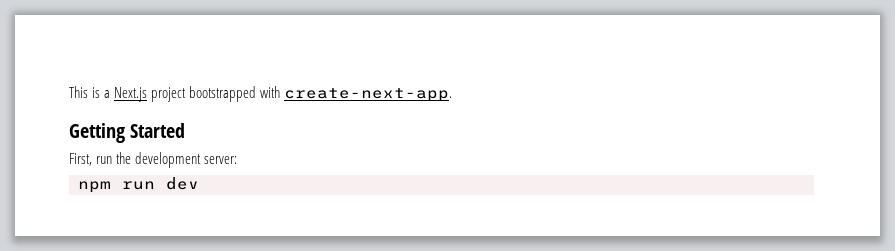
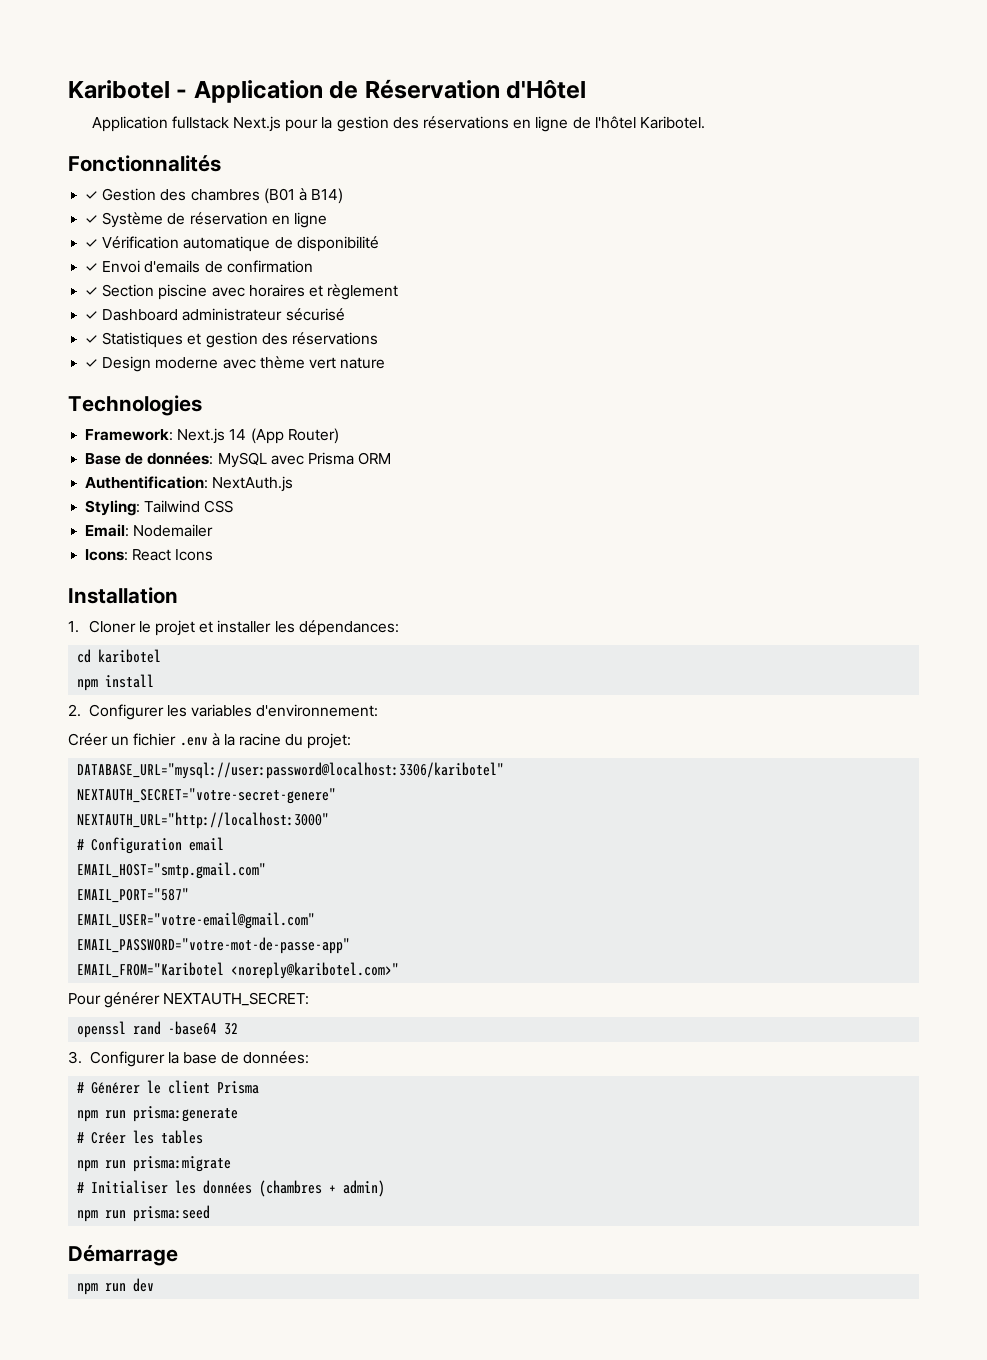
[69,86,453,102] [69,123,186,143] [69,152,238,168] This is a Next.js project bootstrapped with create-next-app. // Getting Started // First, run the development server: -> [68,79,587,103] [91,116,705,132] [68,155,221,172] [85,188,344,204] [85,212,327,228] [85,236,379,252] [85,260,313,273] [85,284,399,300] [85,308,345,321] [85,332,378,348] [85,356,386,372] [68,395,202,416] [85,428,339,444] [85,452,392,468] [85,476,294,492] [85,500,234,516] [85,524,214,537] [85,549,214,561] [68,587,178,604] [68,620,399,636] [77,649,162,663] [77,674,155,691] [68,704,379,720] [68,733,352,749] [77,762,505,779] [77,788,337,804] [77,812,330,829] [77,837,225,854] [77,862,267,879] [77,888,190,903] [77,912,316,929] [77,937,351,954] [77,962,400,979] [68,992,310,1008] [77,1021,239,1038] [68,1051,310,1067] [77,1080,260,1094] [77,1106,239,1122] [77,1130,204,1144] [77,1156,232,1172] [77,1180,386,1197] [77,1205,211,1222] [68,1245,178,1266] Karibotel - Application de Réservation d'Hôtel // Application fullstack Next.js pour la gestion des réservations en ligne de l'hôtel Karibotel. // Fonctionnalités // ✓ Gestion des chambres (B01 à B14) // ✓ Système de réservation en ligne // ✓ Vérification automatique de disponibilité // ✓ Envoi d'emails de confirmation // ✓ Section piscine avec horaires et règlement // ✓ Dashboard administrateur sécurisé // ✓ Statistiques et gestion des réservations // ✓ Design moderne avec thème vert nature // Technologies // Framework: Next.js 14 (App Router) // Base de données: MySQL avec Prisma ORM // Authentification: NextAuth.js // Styling: Tailwind CSS // Email: Nodemailer // Icons: React Icons // Installation // 1. Cloner le projet et installer les dépendances: // cd karibotel // npm install // 2. Configurer les variables d'environnement: // Créer un fichier .env à la racine du projet: // DATABASE_URL="mysql://user:password@localhost:3306/karibotel" // NEXTAUTH_SECRET="votre-secret-genere" // NEXTAUTH_URL="http://localhost:3000" // # Configuration email // EMAIL_HOST="smtp.gmail.com" // EMAIL_PORT="587" // EMAIL_USER="votre-email@gmail.com" // EMAIL_PASSWORD="votre-mot-de-passe-app" // EMAIL_FROM="Karibotel <noreply@karibotel.com>" // Pour générer NEXTAUTH_SECRET: // openssl rand -base64 32 // 3. Configurer la base de données: // # Générer le client Prisma // npm run prisma:generate // # Créer les tables // npm run prisma:migrate // # Initialiser les données (chambres + admin) // npm run prisma:seed // Démarrage

